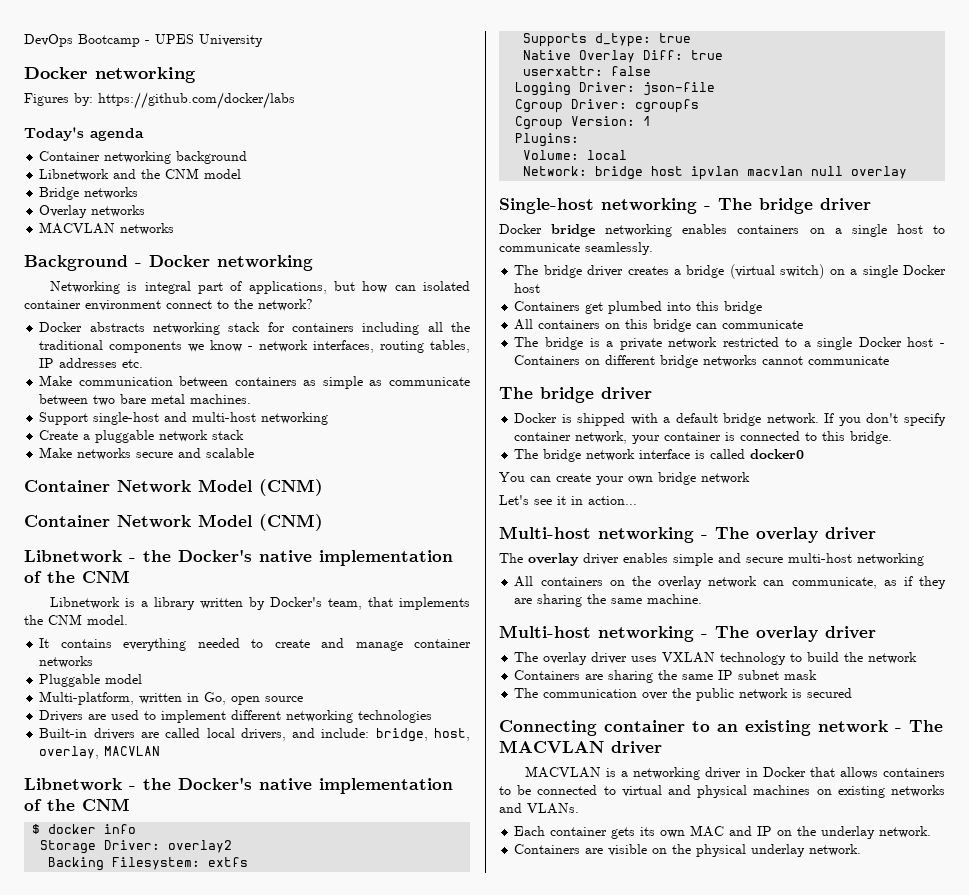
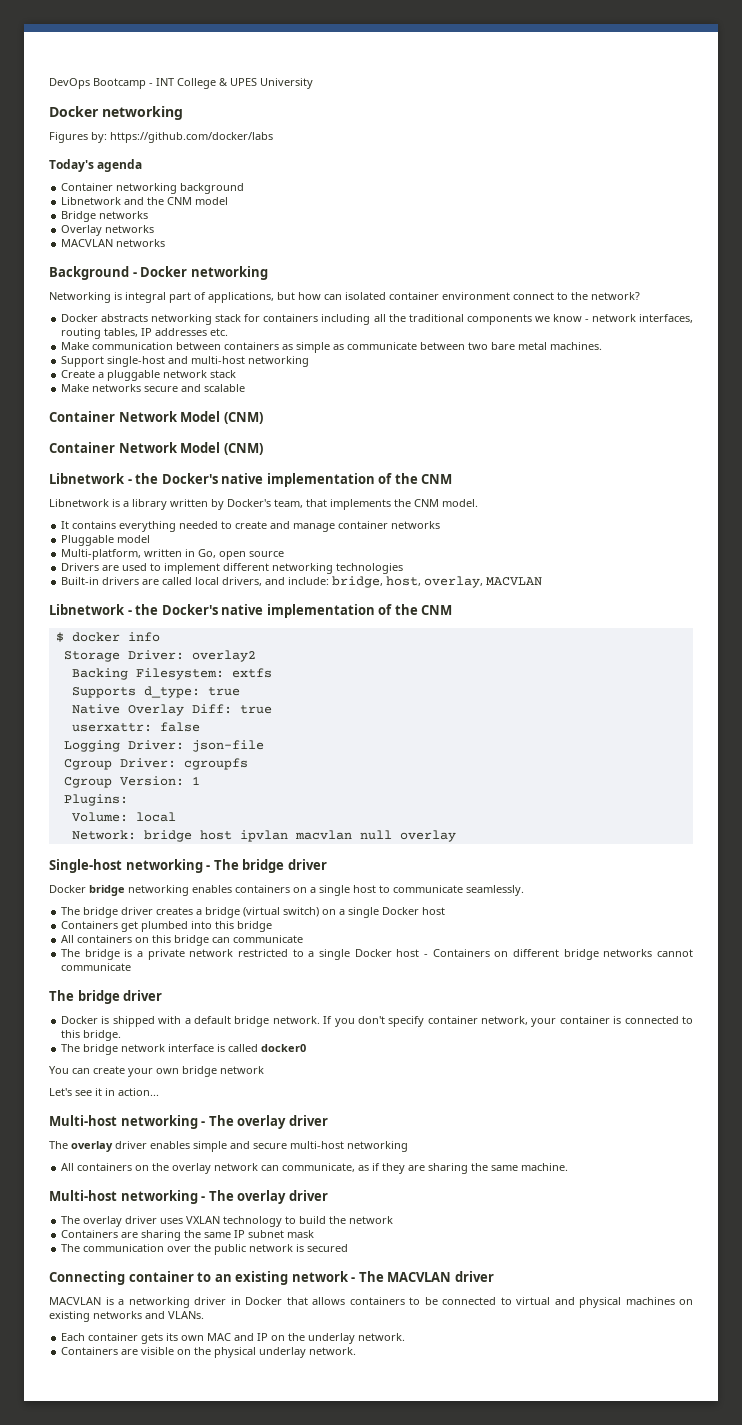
(150, 42) none -> [156,78,228,89] INT College &

